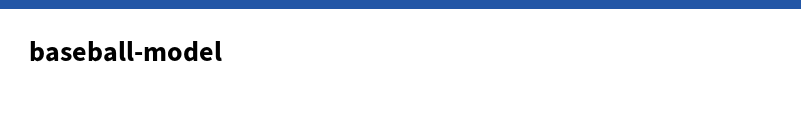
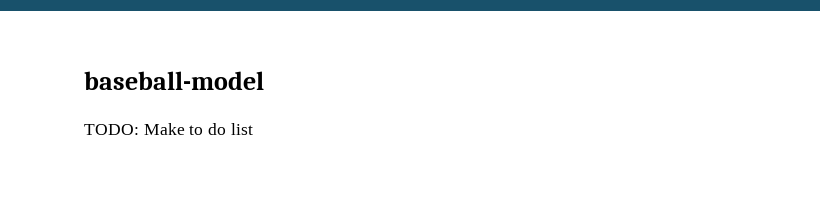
(222, 51) none -> [84,123,253,135] // TODO: Make to do list

